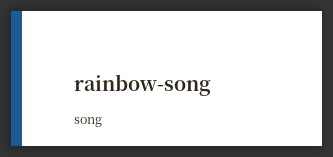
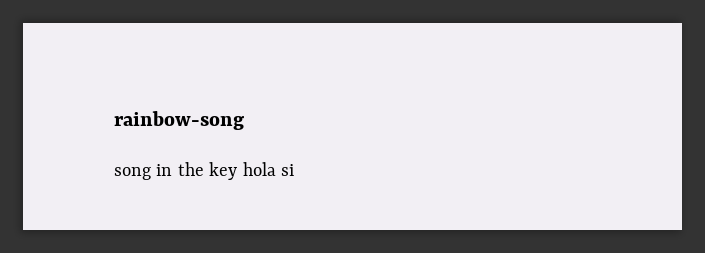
(102, 122) none -> [156,162,294,180] in the key hola si

